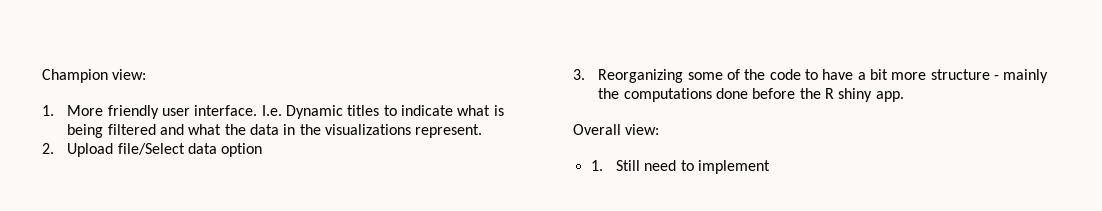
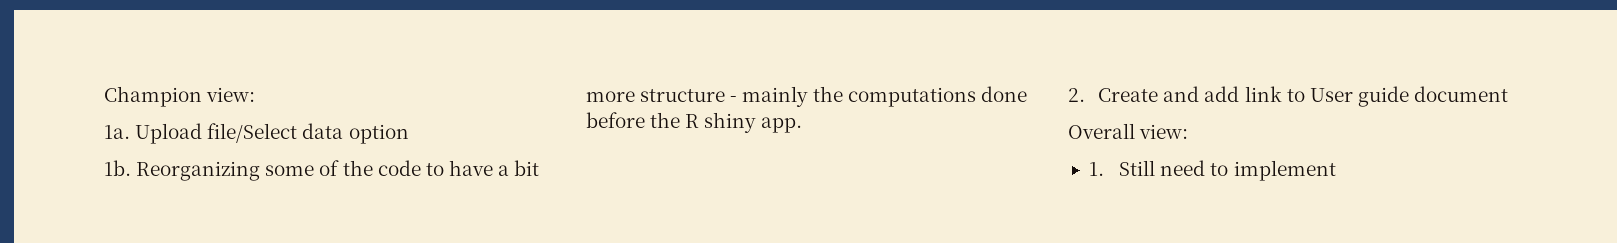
[42,105,504,119] [67,124,483,138] [42,143,54,154] 1. More friendly user interface. I.e. Dynamic titles to indicate what is being filtered and what the data in the visualizations represent. // 2. -> [104,125,130,139] 1a.
[573,69,585,80] 3. -> [104,160,131,176] 1b.
(904, 96) none -> [1068,86,1509,107] // 2. Create and add link to User guide document

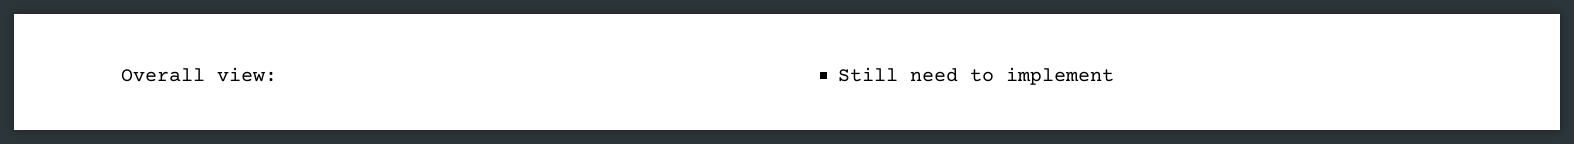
[104,86,256,107] [104,123,409,144] [104,160,540,181] [586,86,1027,107] [586,112,802,133] [1068,86,1509,107] Champion view: // 1a. Upload file/Select data option // 1b. Reorganizing some of the code to have a bit more structure - mainly the computations done before the R shiny app. // 2. Create and add link to User guide document // -> (121, 75) none
[1088,162,1104,176] 1. -> (277, 74) none

